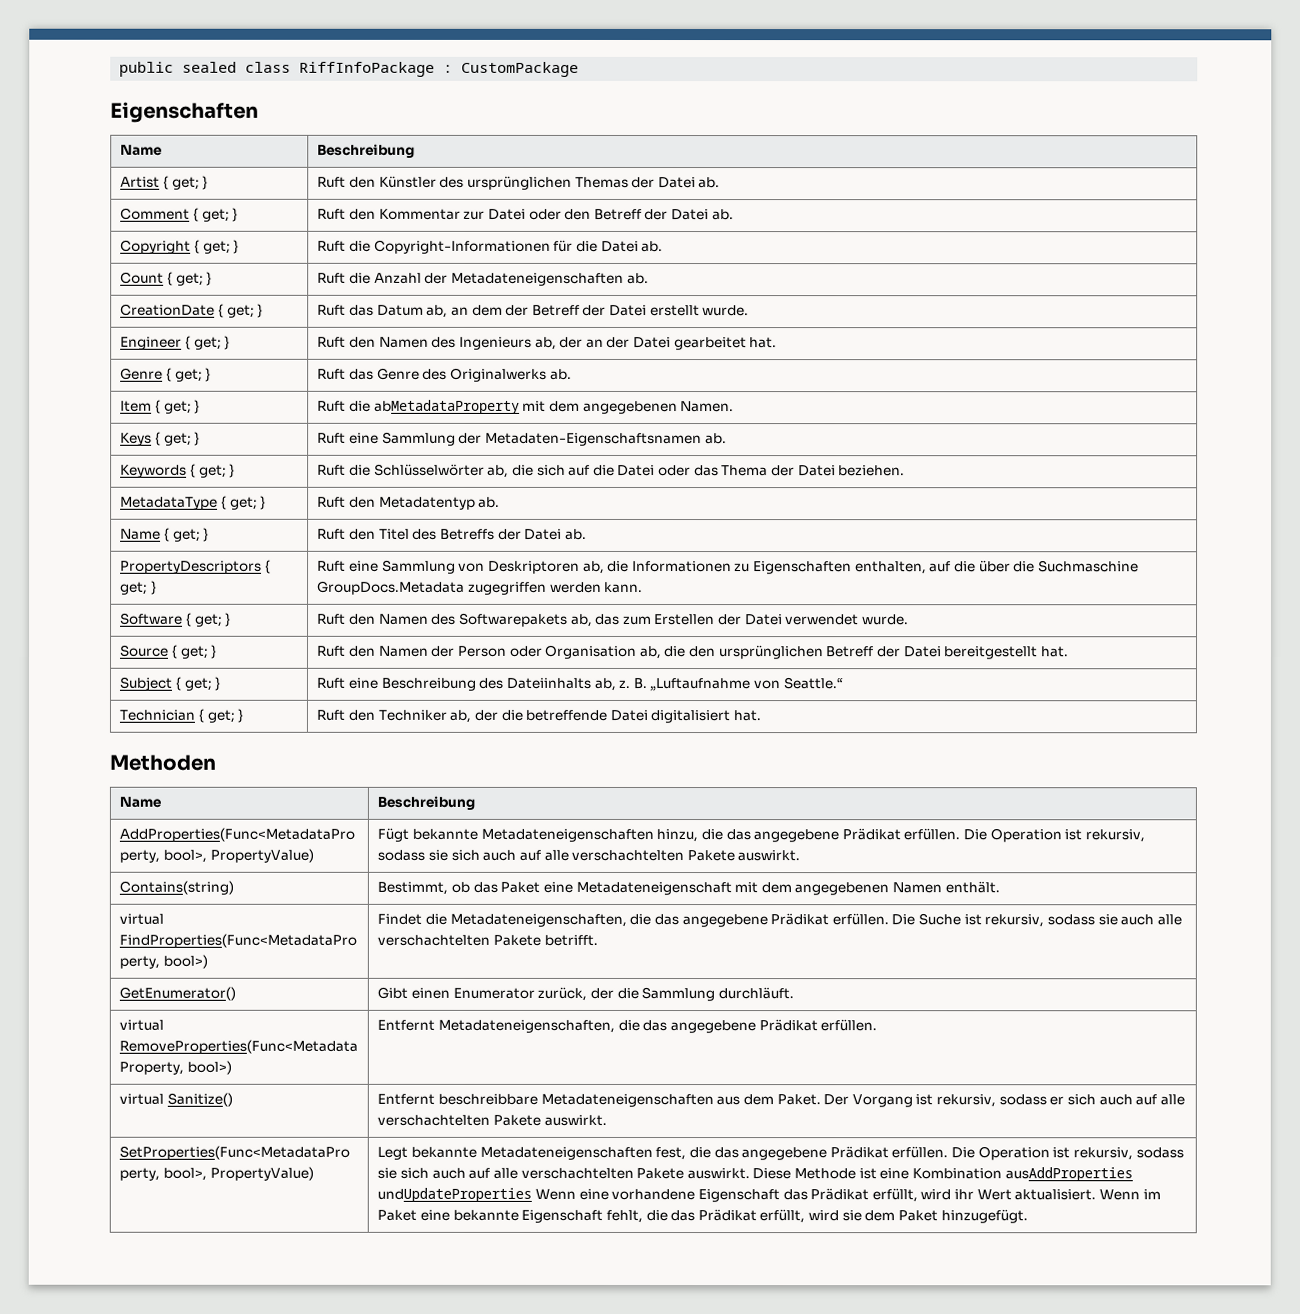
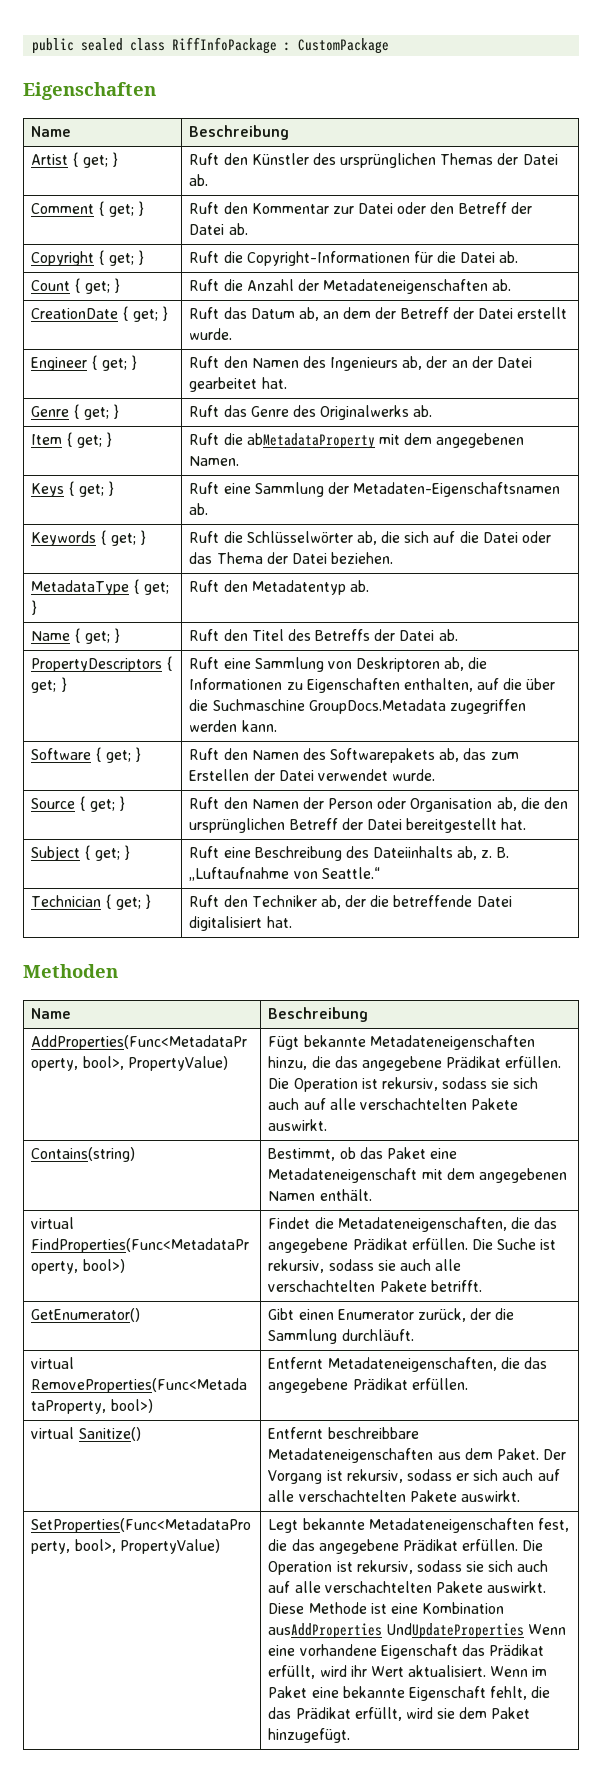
[377,1187,533,1202] undUpdateProperties -> [386,1623,524,1639] UndUpdateProperties

